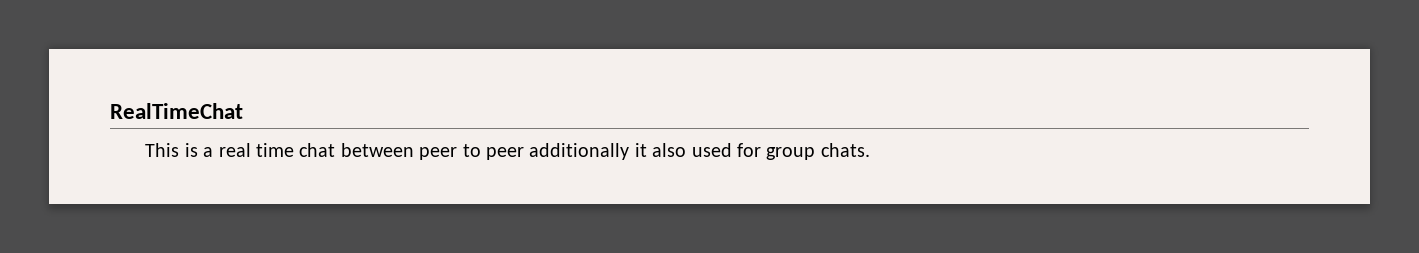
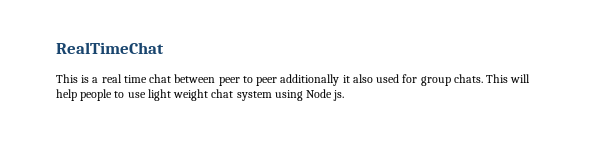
(870, 150) none -> [486,74,531,83] [56,89,345,101] This will help people to use light weight chat system using Node js.

